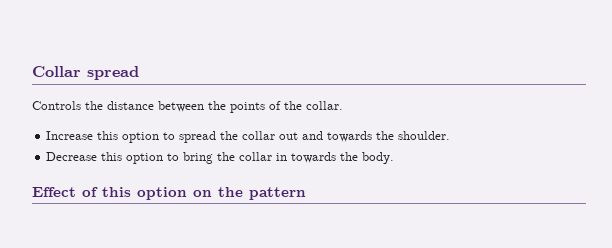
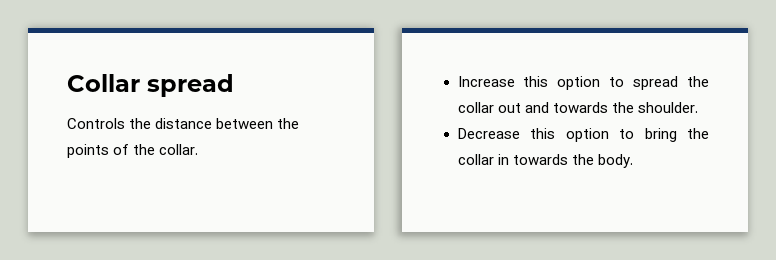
[32,187,306,200] // Effect of this option on the pattern -> (633, 161) none

